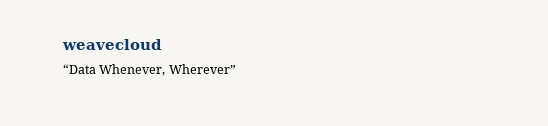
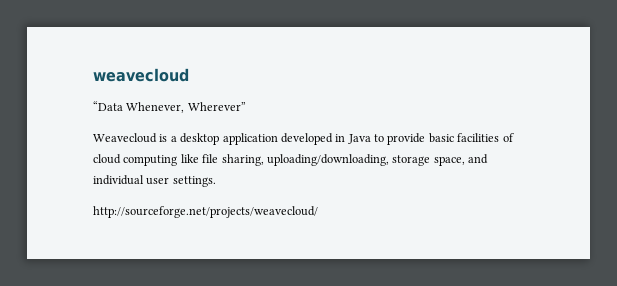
(236, 69) none -> [93,133,514,145] [93,154,488,166] [93,175,216,187] [93,206,318,218] // Weavecloud is a desktop application developed in Java to provide basic facilities of cloud computing like file sharing, uploading/downloading, storage space, and individual user settings. // http://sourceforge.net/projects/weavecloud/

